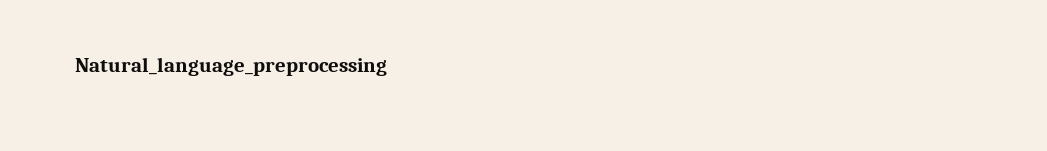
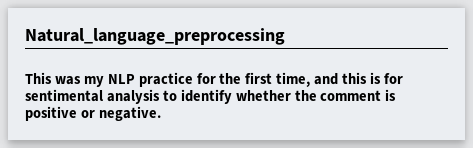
(387, 66) none -> [25,72,403,87] [25,89,397,104] [25,106,161,121] // This was my NLP practice for the first time, and this is for sentimental analysis to identify whether the comment is positive or negative.

